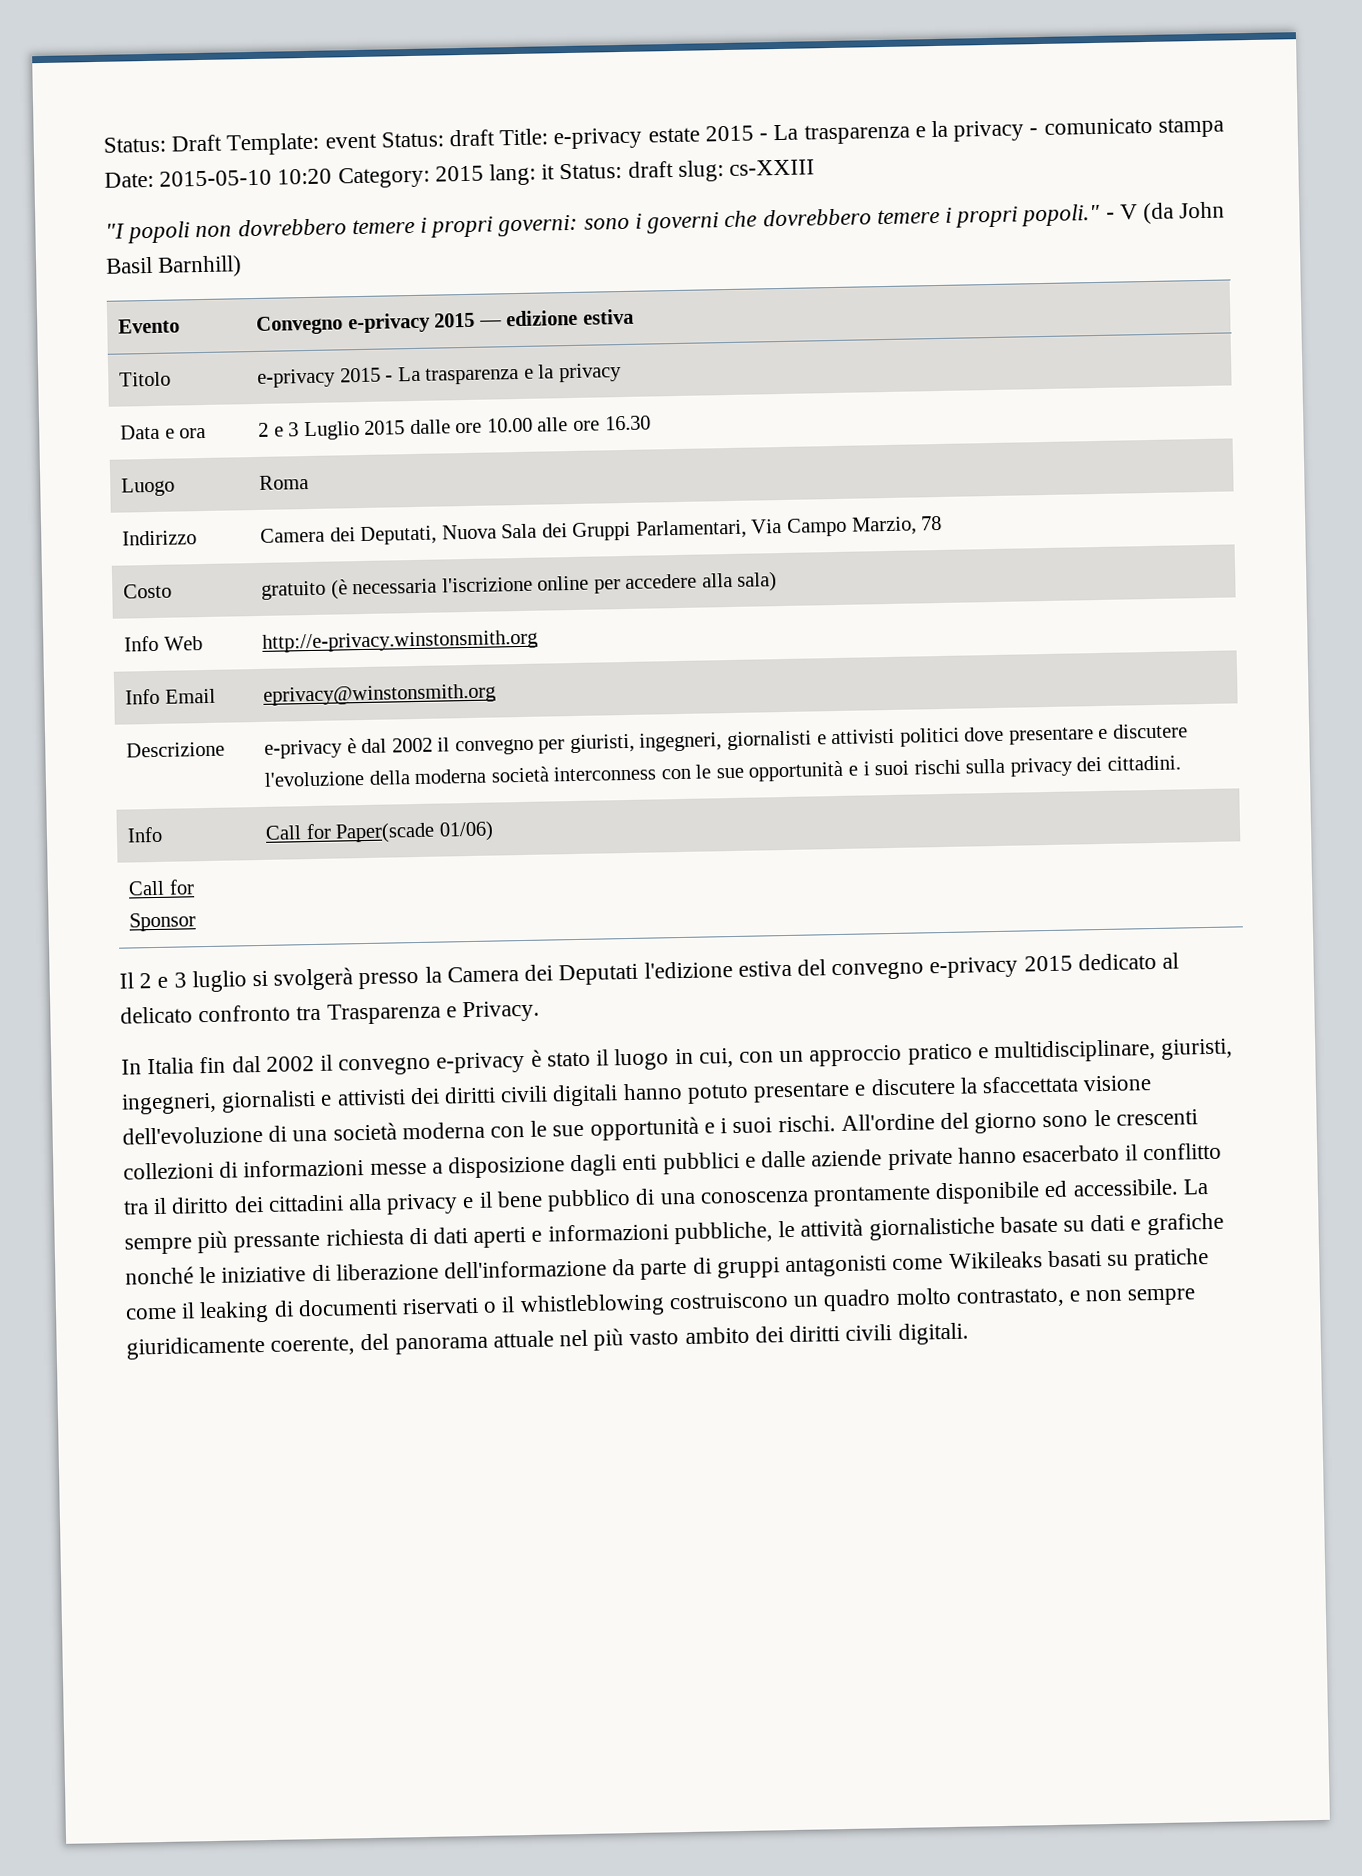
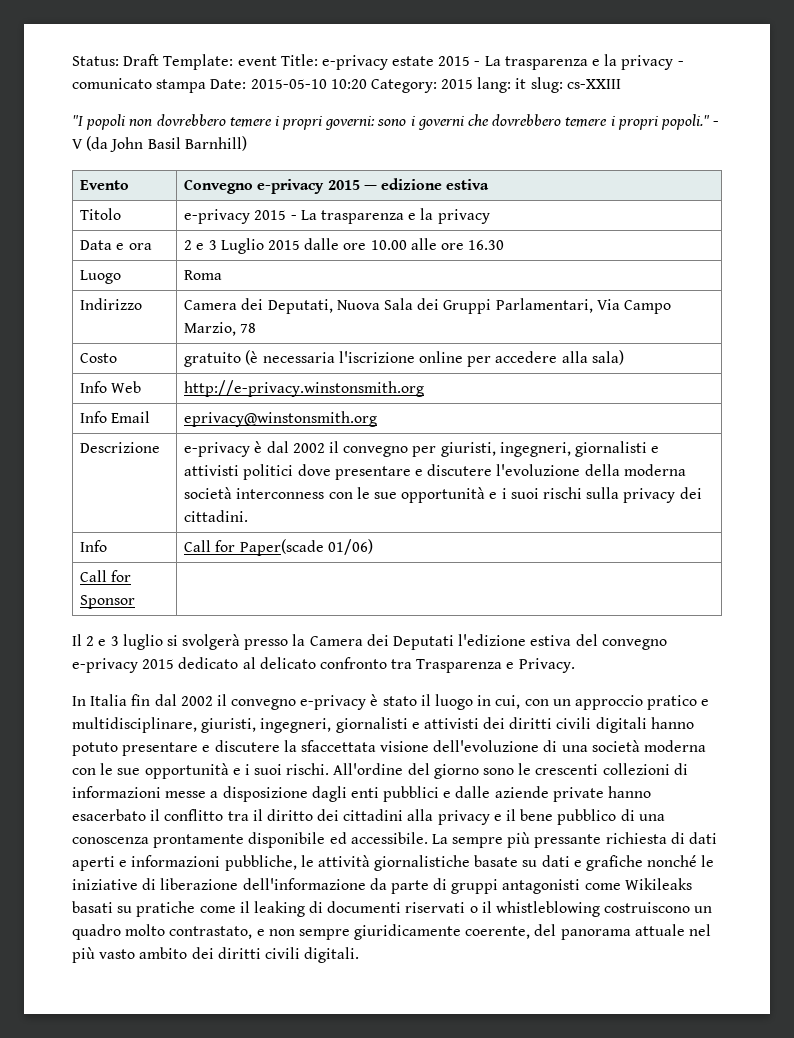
[380,129,496,148] Status: draft -> (277, 61) none
[559,161,674,180] Status: draft -> (527, 83) none

